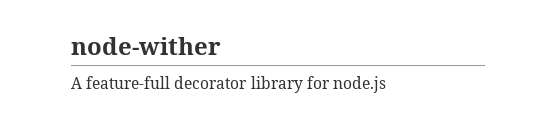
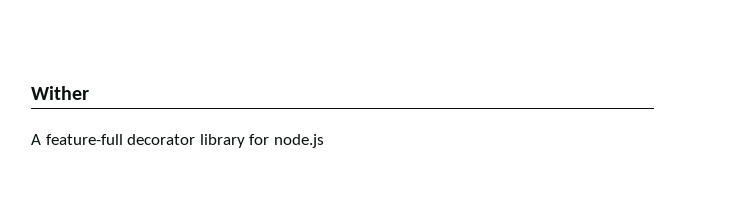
[71,37,221,55] node-wither -> [31,86,89,100] Wither

